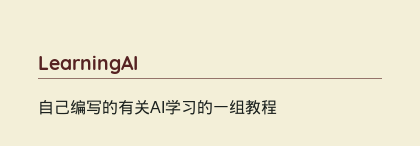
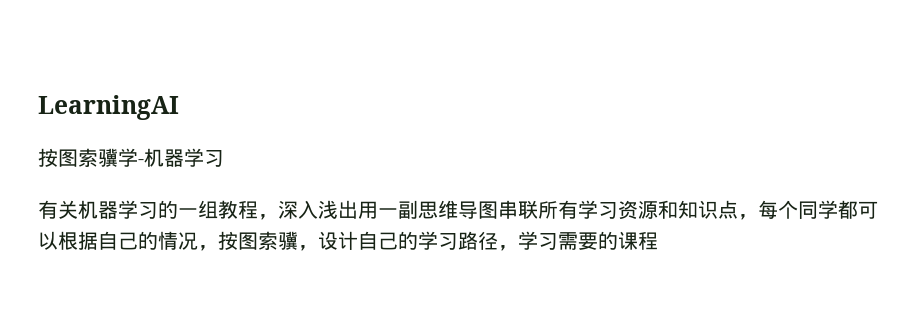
[38,99,261,115] 自己编写的有关AI学习的一组教 -> [38,148,224,167] [38,200,878,220] [38,231,638,251] 按图索骥学-机器学习 // 有关机器学习的一组教程，深入浅出用一副思维导图串联所有学习资源和知识点，每个同学都可以根据自己的情况，按图索骥，设计自己的学习路径，学习需要的课

